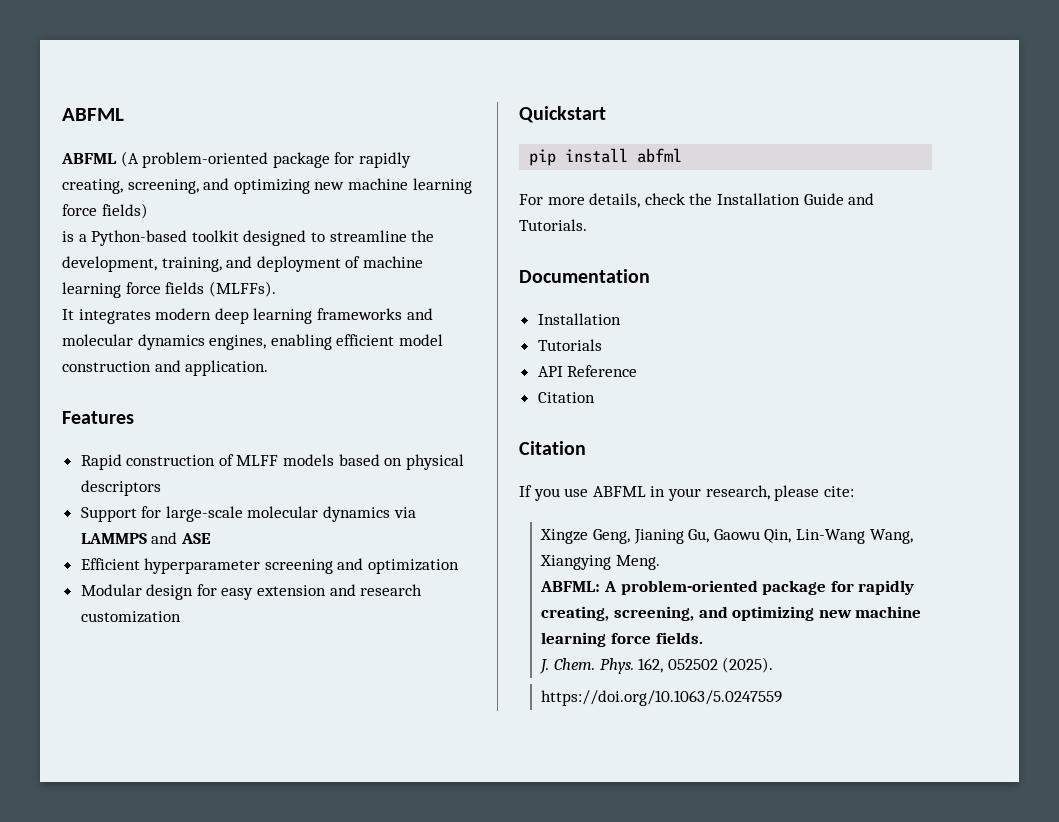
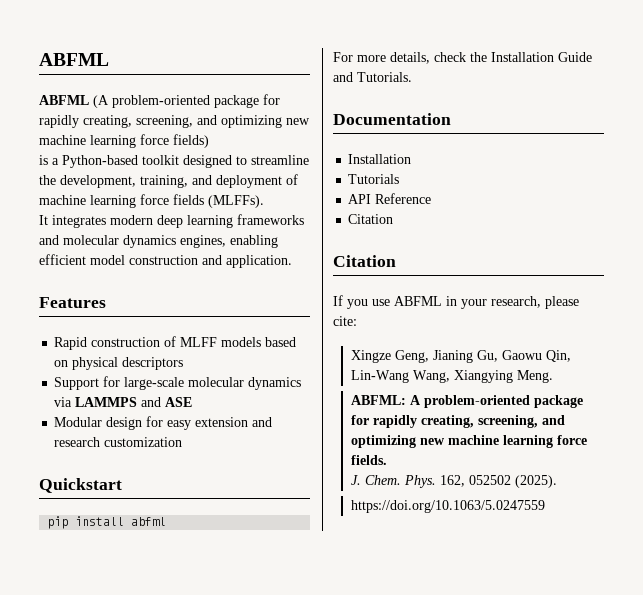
[80,558,460,574] // Efficient hyperparameter screening and optimization -> (193, 402) none

